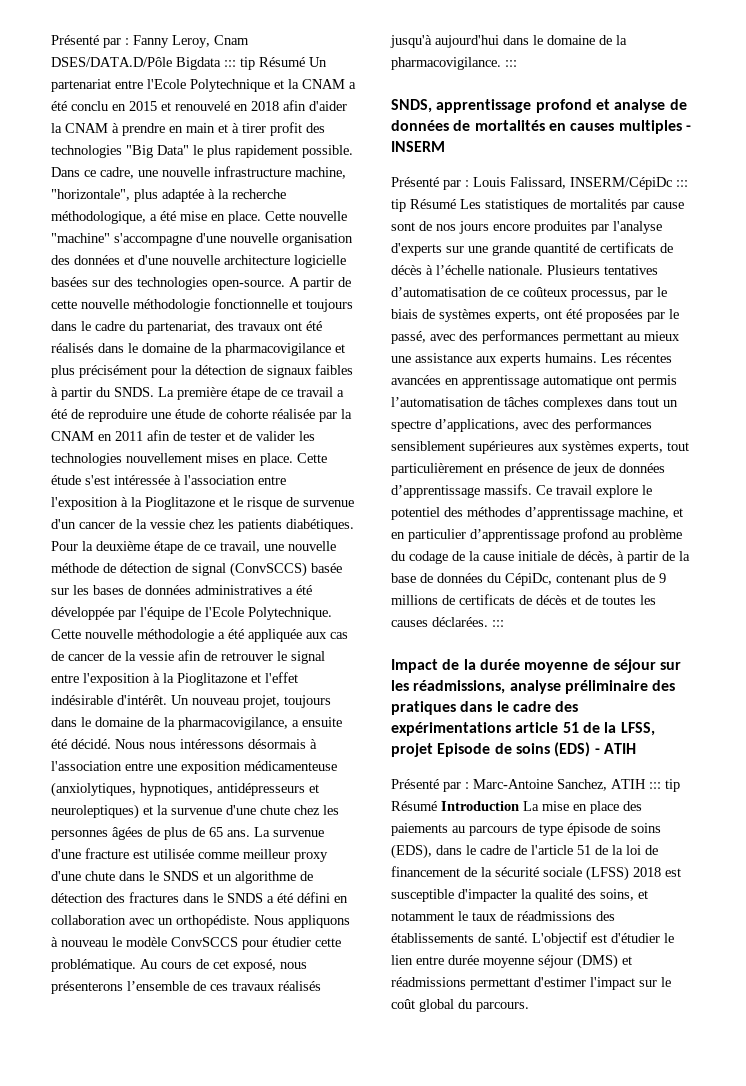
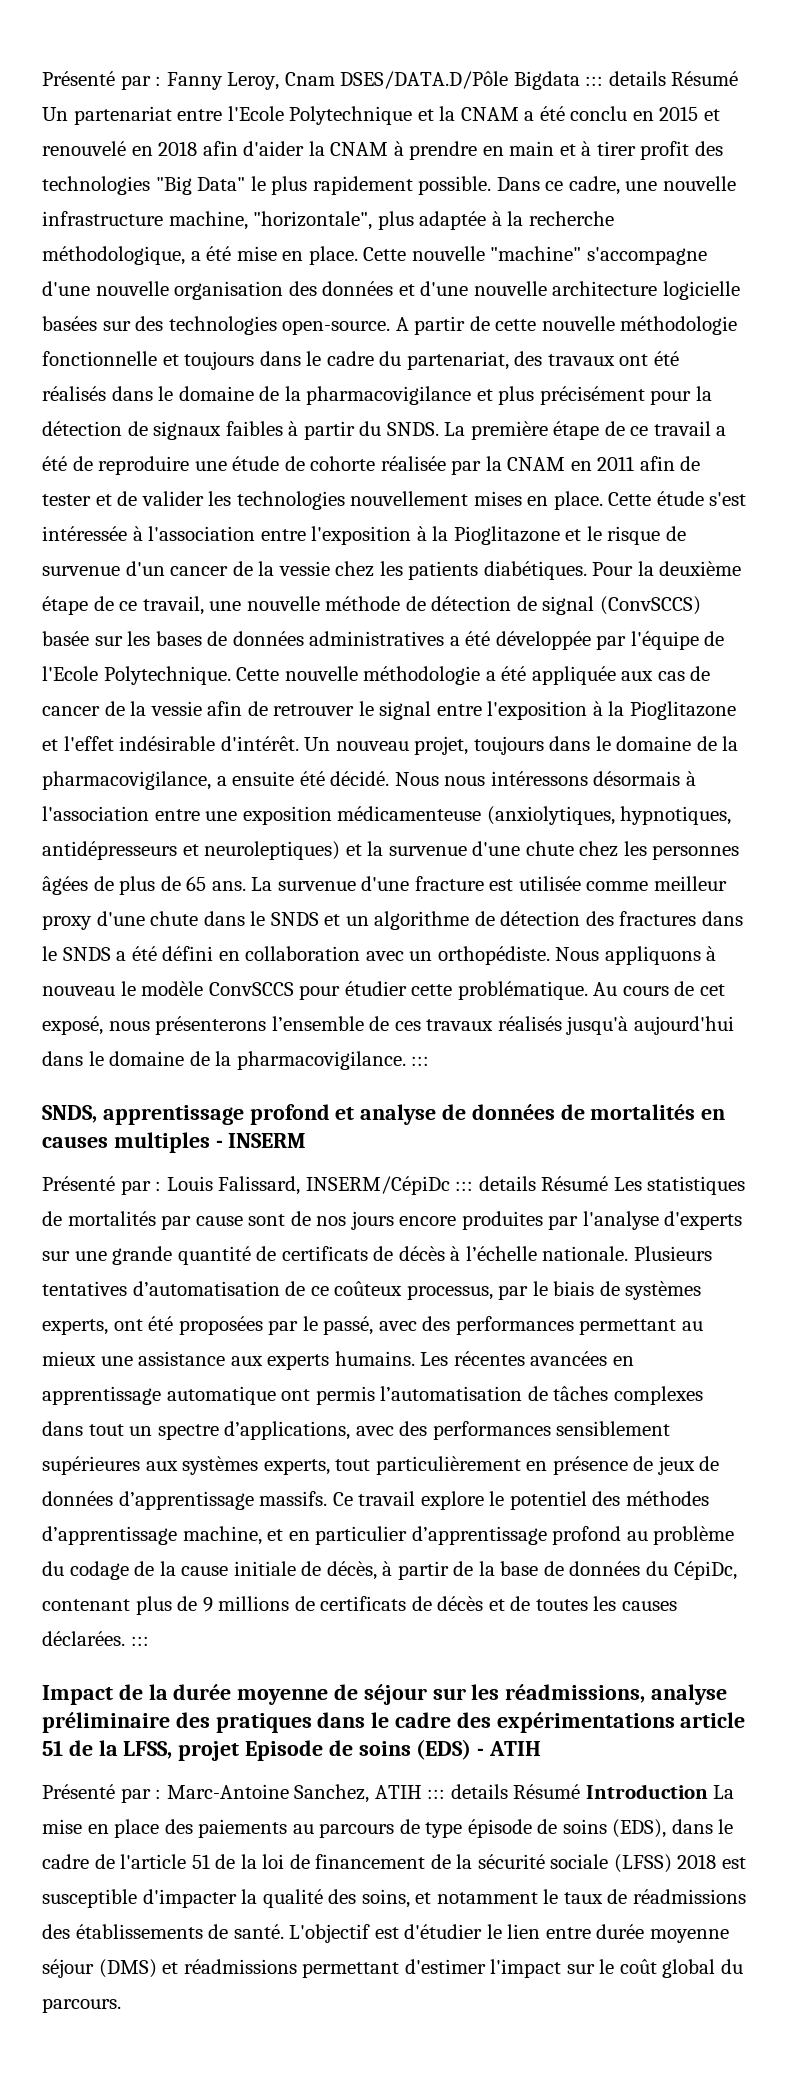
[240,57,255,70] tip -> [608,71,666,86] details
[391,199,406,212] tip -> [478,1176,536,1191] details
[665,779,680,792] tip -> [450,1784,508,1799] details

